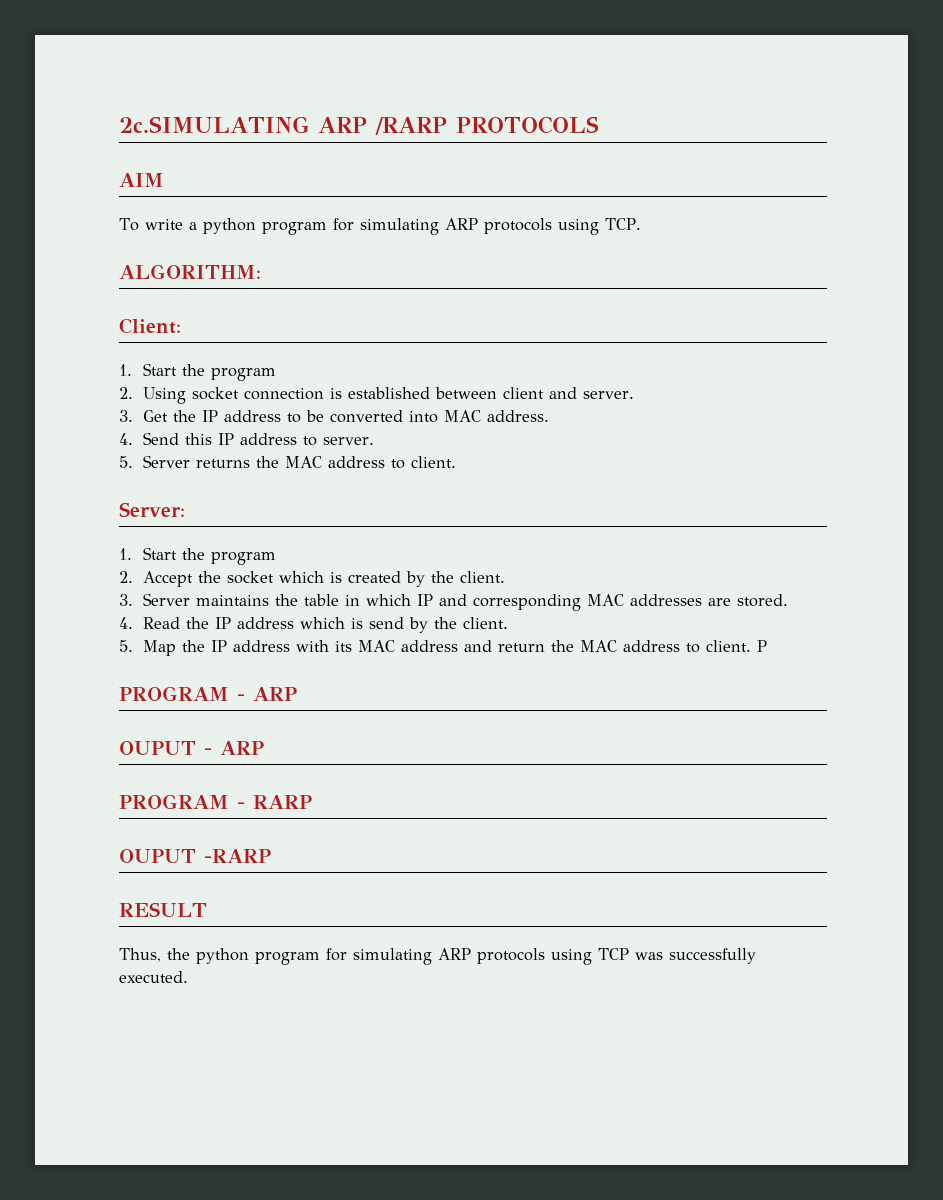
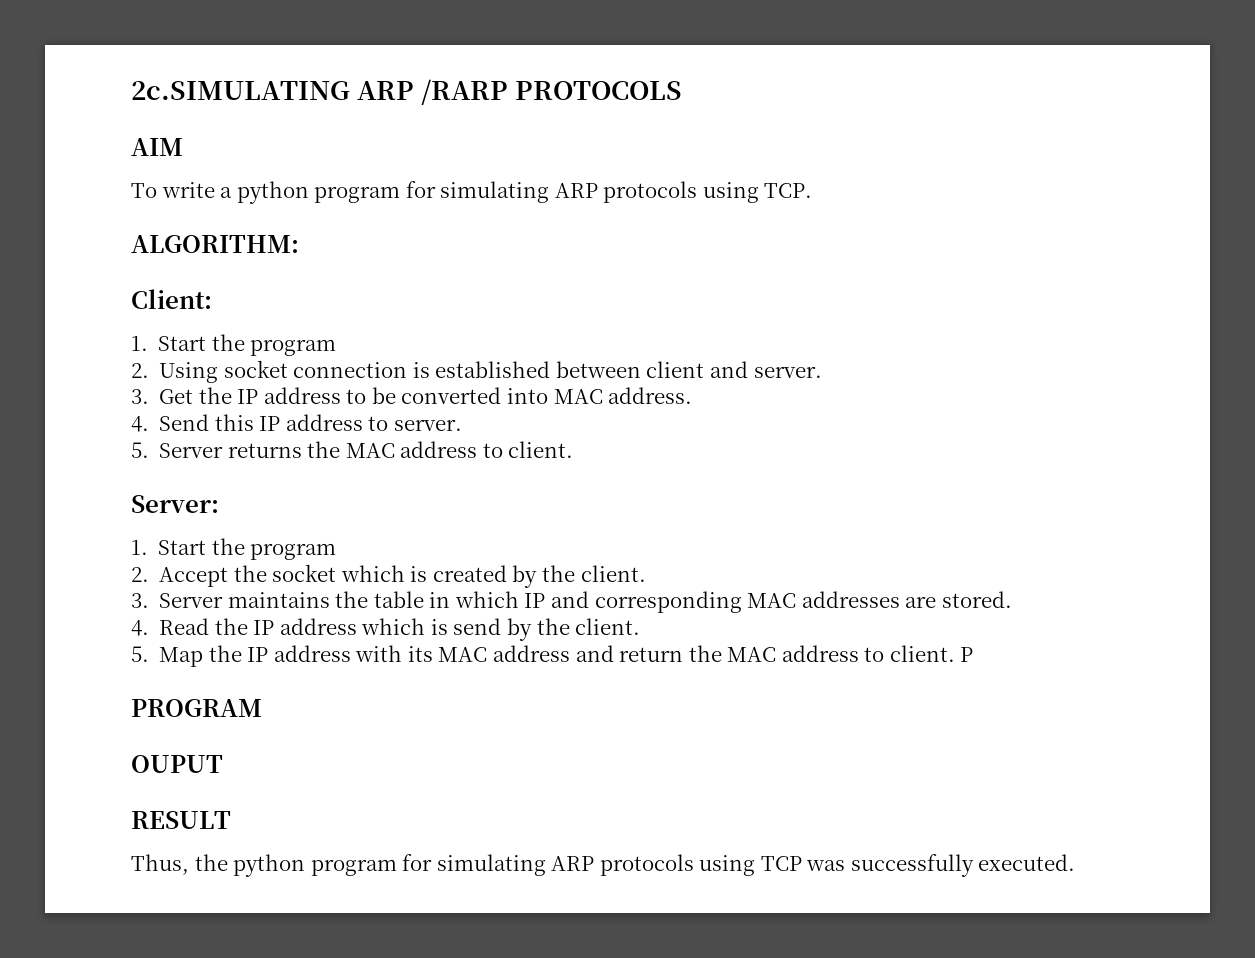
[237,687,297,701] [119,741,264,755] [119,794,312,809] [119,849,271,863] - ARP // OUPUT - ARP // PROGRAM - RARP // OUPUT -RARP -> [131,755,223,773] // OUPUT

